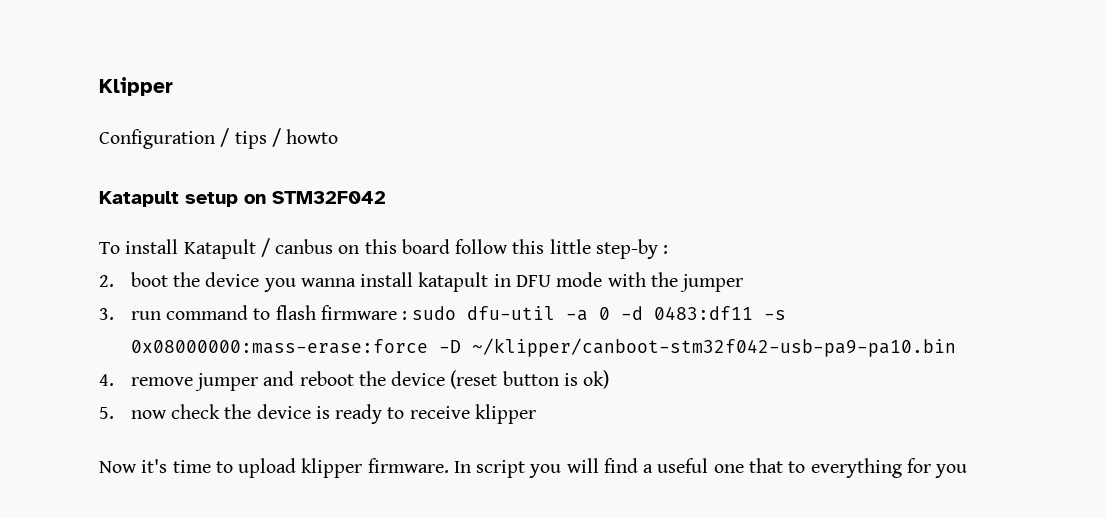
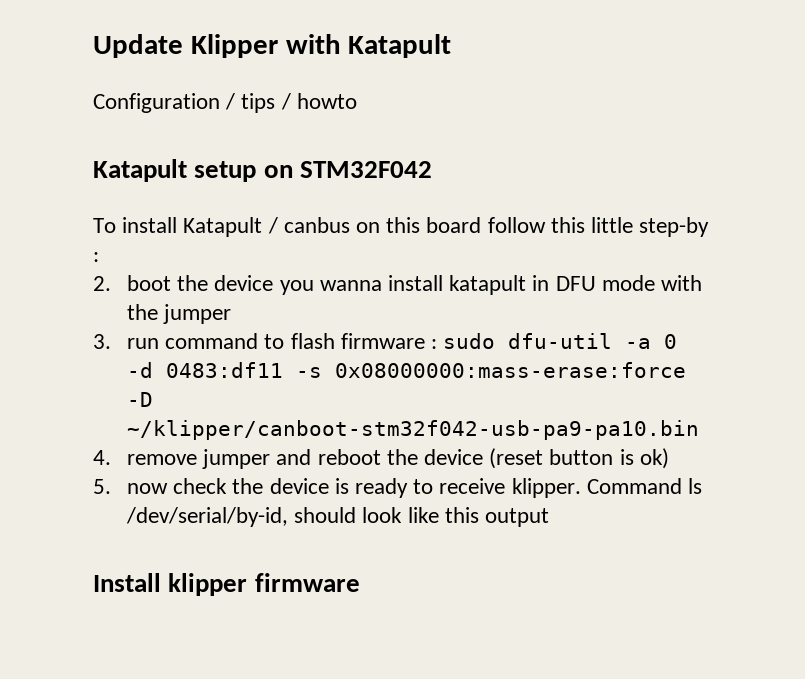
(99, 86) none -> [93,34,183,58] Update
(173, 86) none -> [285,34,452,58] with Katapult
[475,404,537,424] [99,458,968,478] klipper // Now it's time to upload klipper firmware. In script you will find a useful one that to everything for you -> [511,478,702,498] [125,507,549,527] [93,573,360,596] klipper. Command ls /dev/serial/by-id, should look like this output // Install klipper firmware

